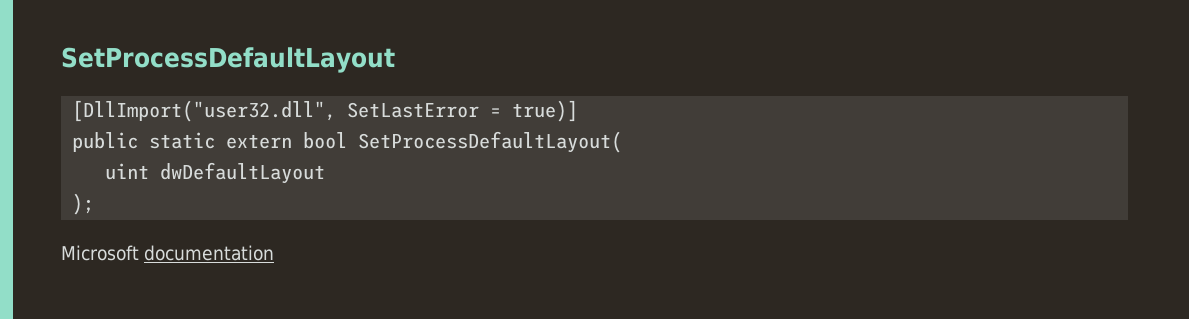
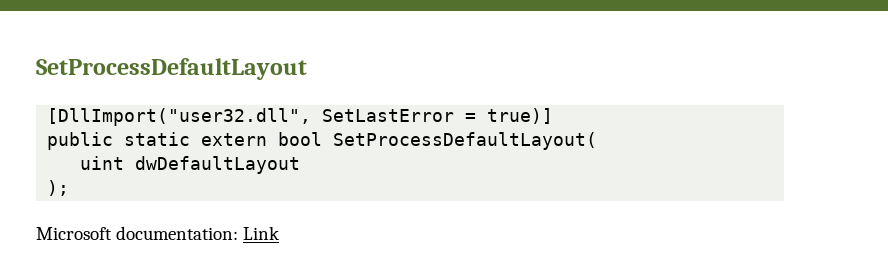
[144,245,275,261] documentation -> [116,226,281,240] documentation: Link

